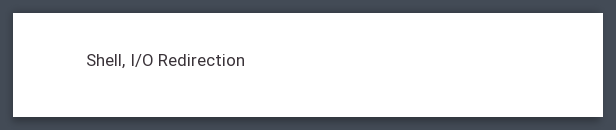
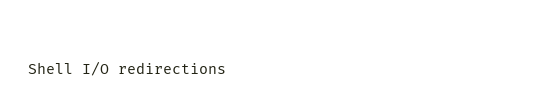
[86,54,246,69] Shell, I/O Redirection -> [28,61,226,76] Shell I/O redirections

